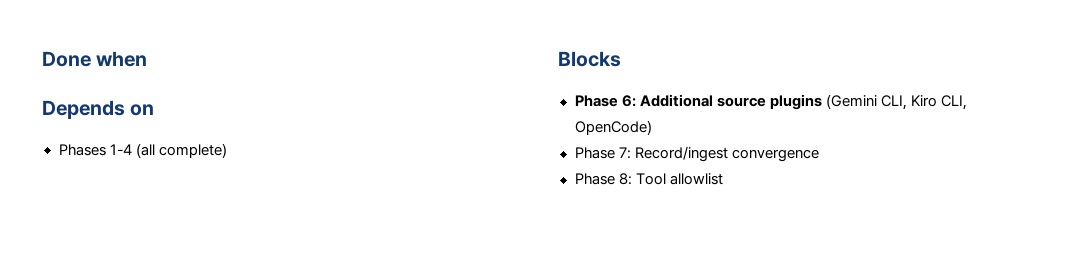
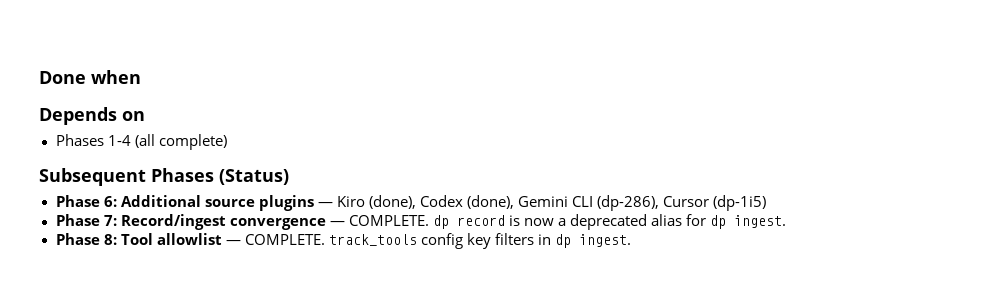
[558,51,621,67] Blocks -> [39,168,289,186] Subsequent Phases (Status)
[825,94,967,110] [574,120,652,135] [574,146,819,162] [574,173,723,185] (Gemini CLI, Kiro CLI, OpenCode) // Phase 7: Record/ingest convergence // Phase 8: Tool allowlist -> [317,195,767,211] [55,214,787,230] [55,233,632,249] — Kiro (done), Codex (done), Gemini CLI (dp-286), Cursor (dp-1i5) // Phase 7: Record/ingest convergence — COMPLETE. dp record is now a deprecated alias for dp ingest. // Phase 8: Tool allowlist — COMPLETE. track_tools config key filters in dp ingest.

